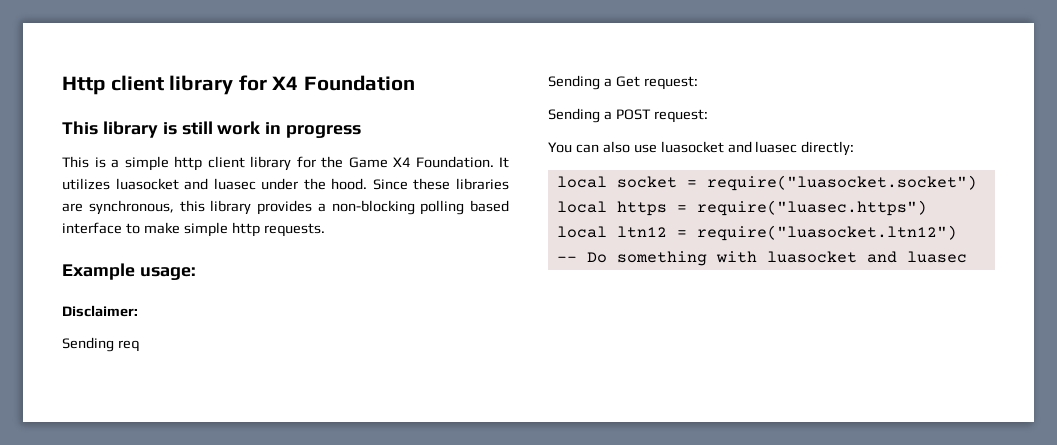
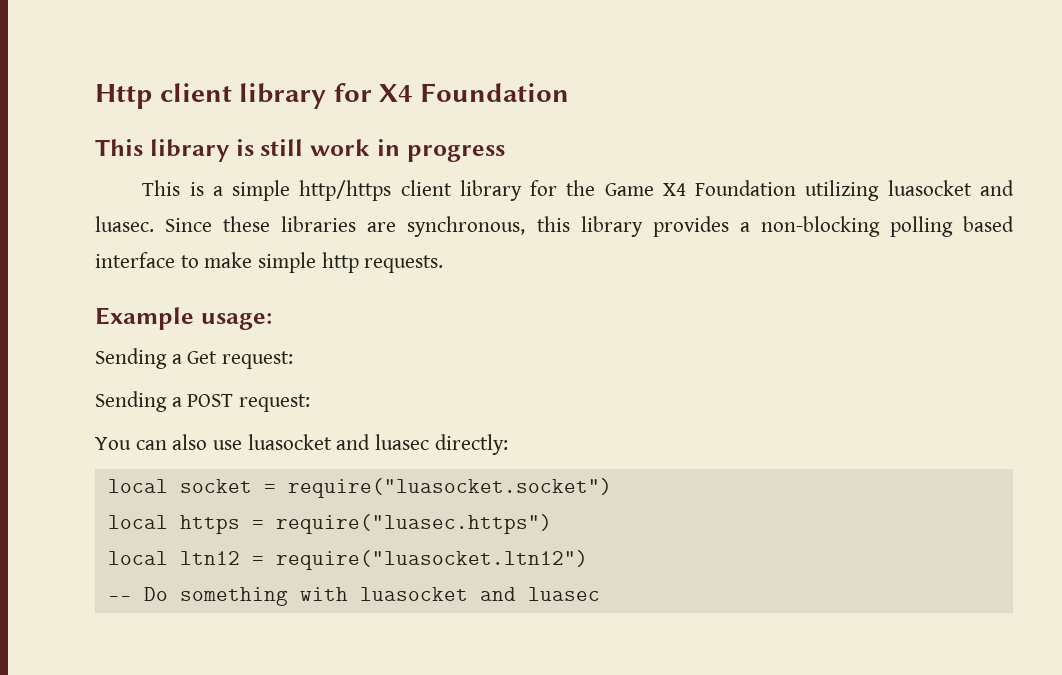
[174,156,202,171] http -> [299,180,392,201] http/https
[415,156,509,168] [62,178,368,190] Foundation. It utilizes luasocket and luasec under the hood. -> [695,180,1014,201] [95,216,154,232] Foundation utilizing luasocket and luasec.
[62,305,138,317] [62,337,139,352] // Disclaimer: // Sending req -> (272, 321) none

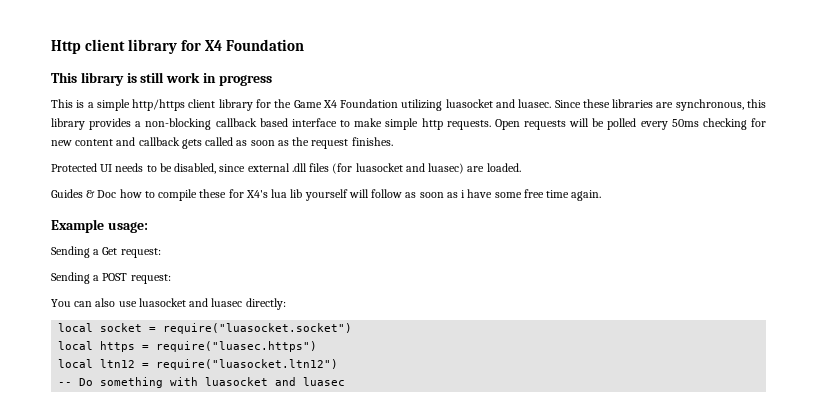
[889,216,953,237] polling -> [215,118,257,127] callback
(444, 264) none -> [494,118,766,130] [51,137,393,149] [51,163,521,174] [51,189,602,201] Open requests will be polled every 50ms checking for new content and callback gets called as soon as the request finishes. // Protected UI needs to be disabled, since external .dll files (for luasocket and luasec) are loaded. // Guides & Doc how to compile these for X4's lua lib yourself will follow as soon as i have some free time again.

